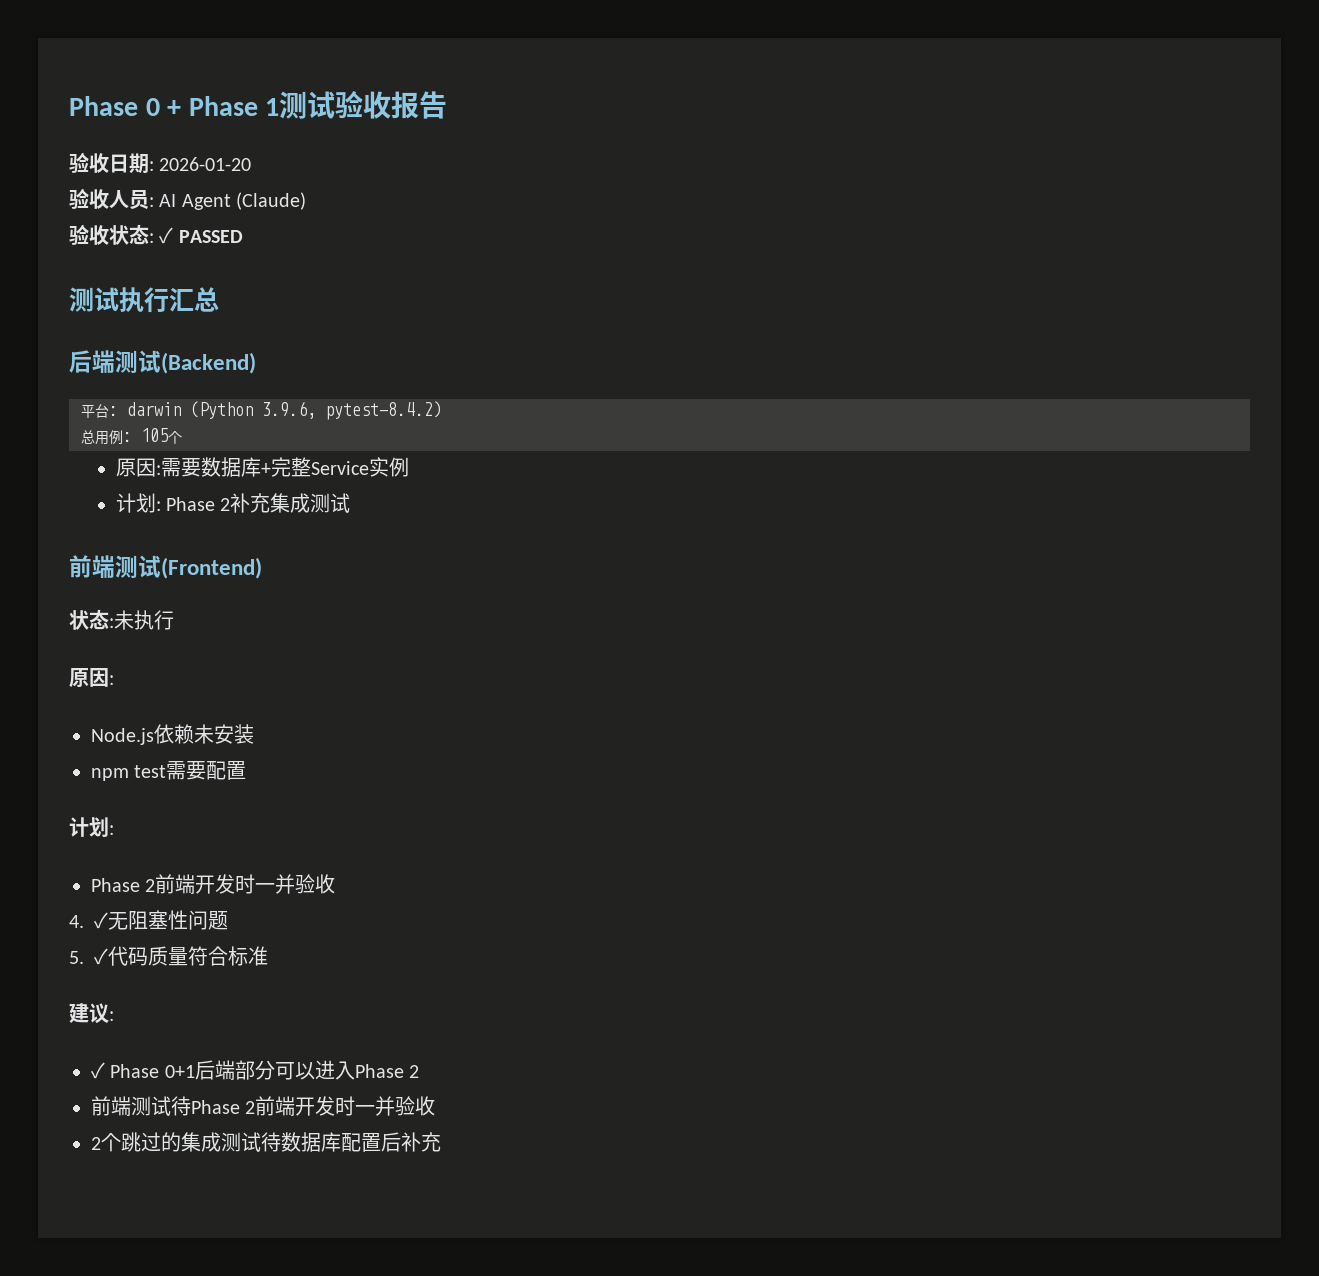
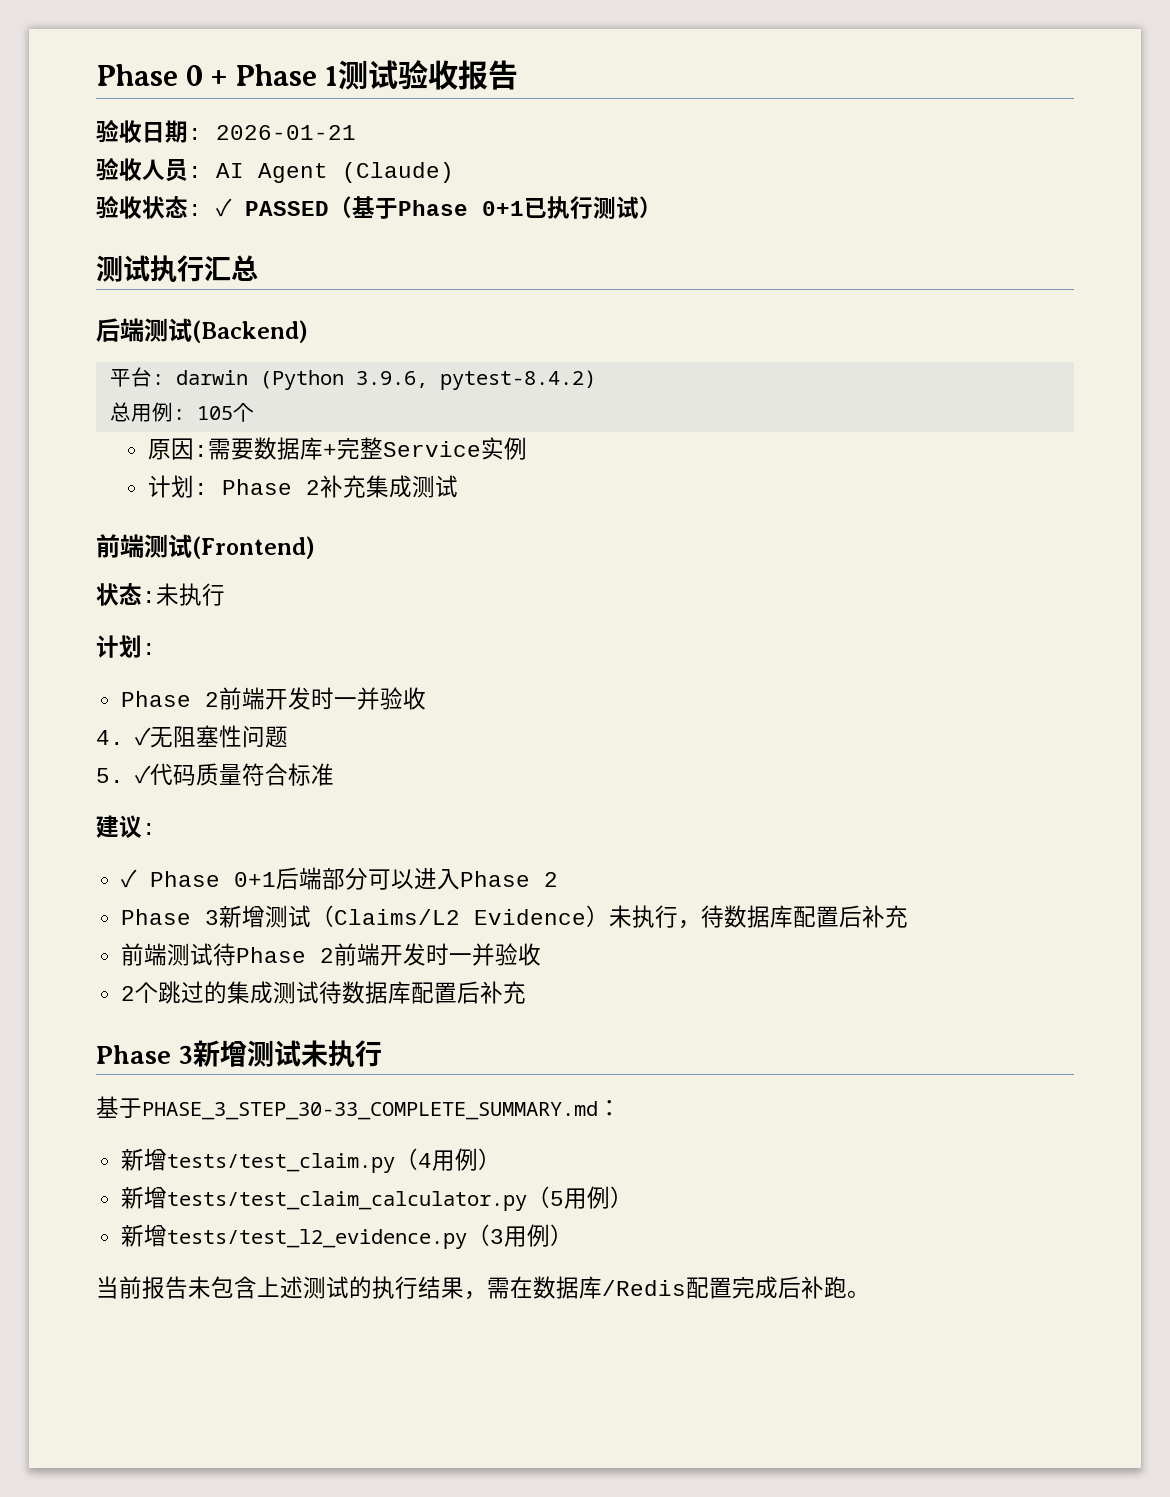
[159,157,252,171] 2026-01-20 -> [216,125,356,140] 2026-01-21
(243, 236) none -> [329,196,662,219] （基于Phase 0+1已执行测试）
[69,668,114,687] [91,724,254,745] [91,761,247,781] // 原因: // Node.js依赖未安装 // npm test需要配置 -> (225, 594) none
(420, 1071) none -> [120,905,908,929] // Phase 3新增测试（Claims/L2 Evidence）未执行，待数据库配置后补充
(441, 1142) none -> [96,1040,383,1067] [96,1096,621,1120] [120,1148,501,1173] [120,1186,633,1211] [120,1224,573,1249] [96,1276,870,1300] // Phase 3新增测试未执行 // 基于PHASE_3_STEP_30-33_COMPLETE_SUMMARY.md： // 新增tests/test_claim.py（4用例） // 新增tests/test_claim_calculator.py（5用例） // 新增tests/test_l2_evidence.py（3用例） // 当前报告未包含上述测试的执行结果，需在数据库/Redis配置完成后补跑。

